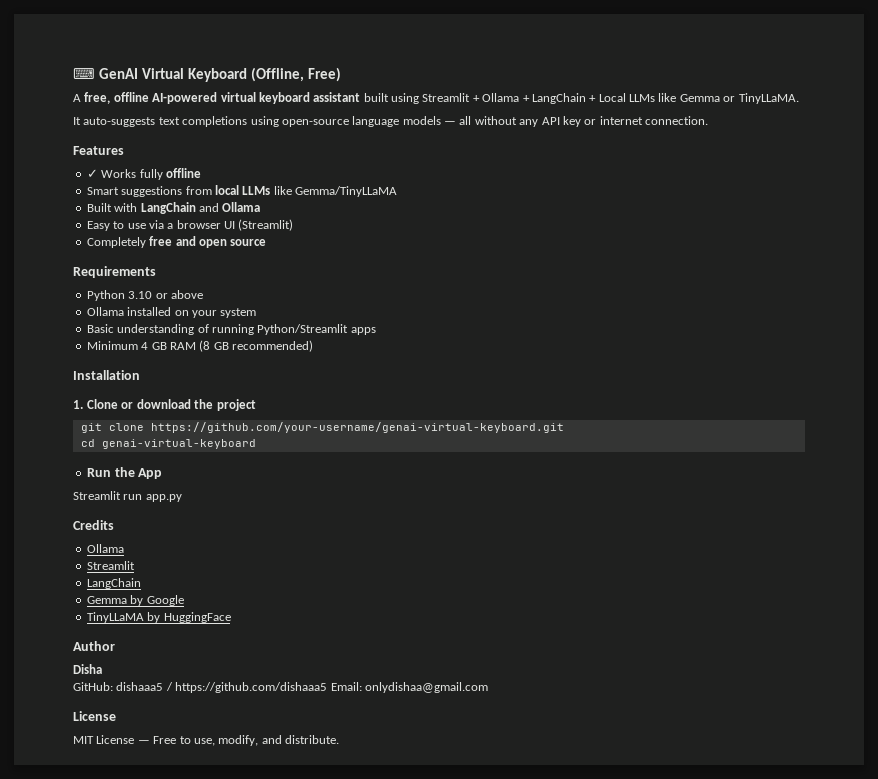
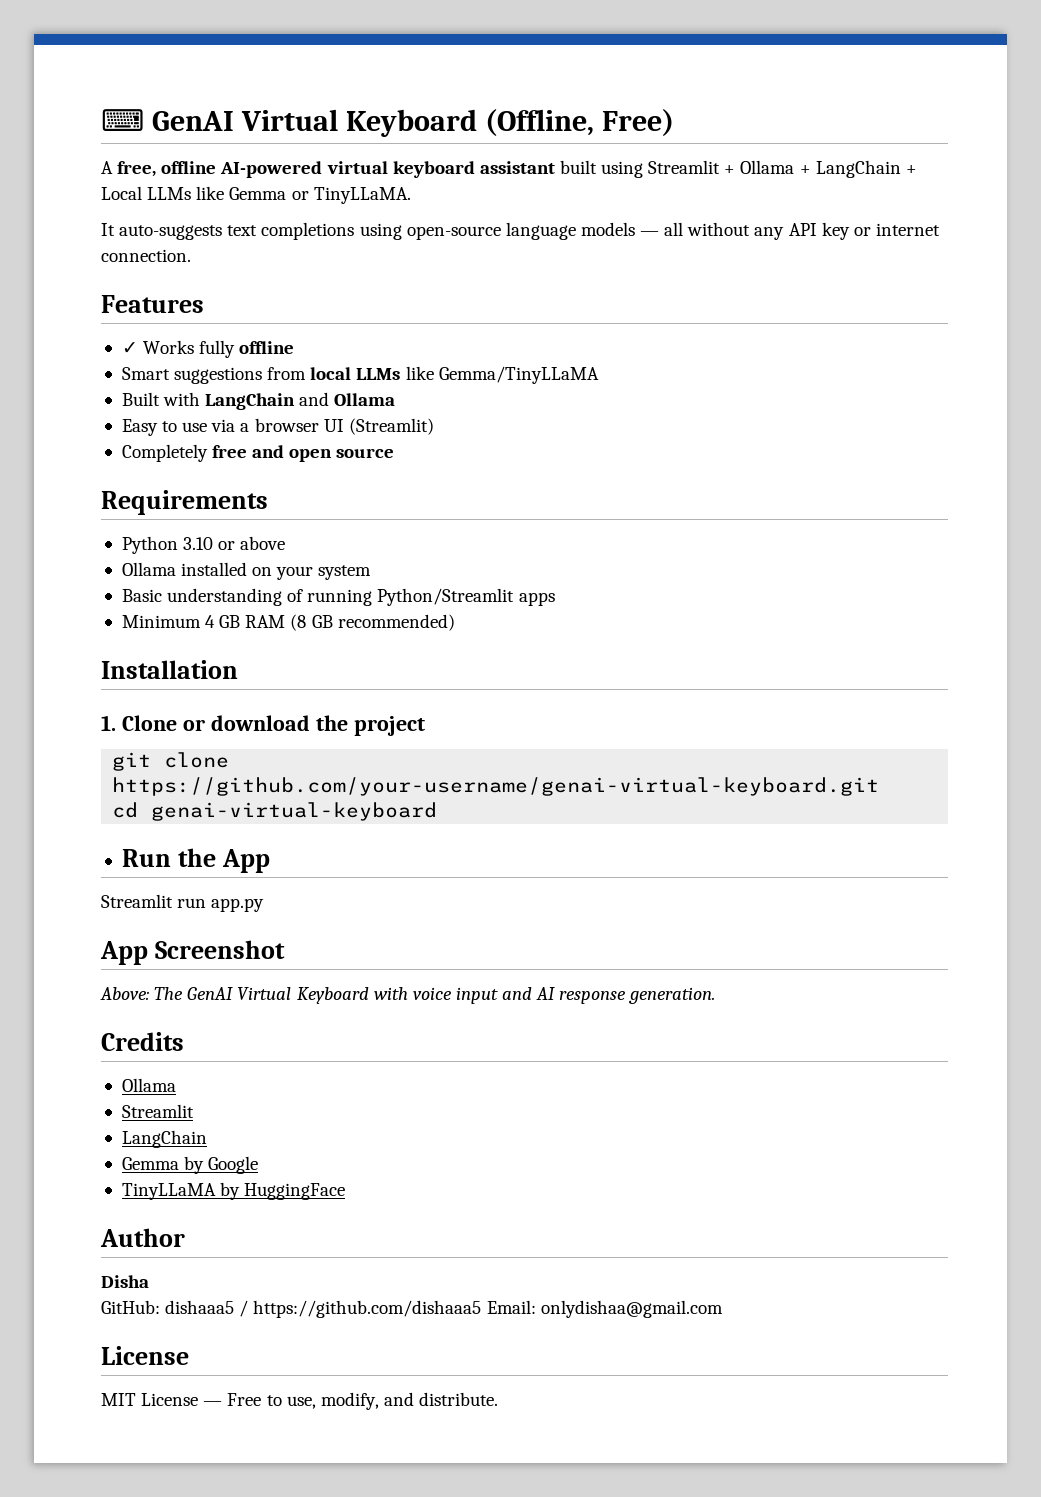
(182, 498) none -> [100,940,285,965] [100,987,716,1004] // App Screenshot // Above: The GenAI Virtual Keyboard with voice input and AI response generation.

